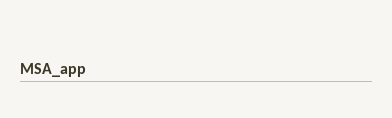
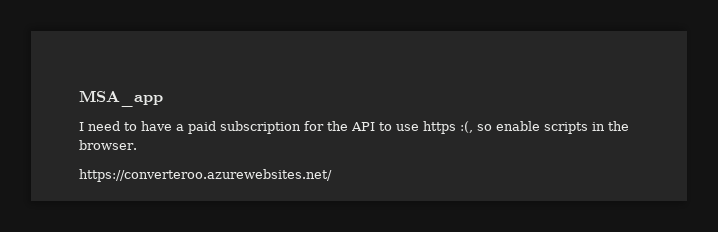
(86, 70) none -> [79,121,629,134] [79,140,137,150] [79,169,332,182] // I need to have a paid subscription for the API to use https :(, so enable scripts in the browser. // https://converteroo.azurewebsites.net/

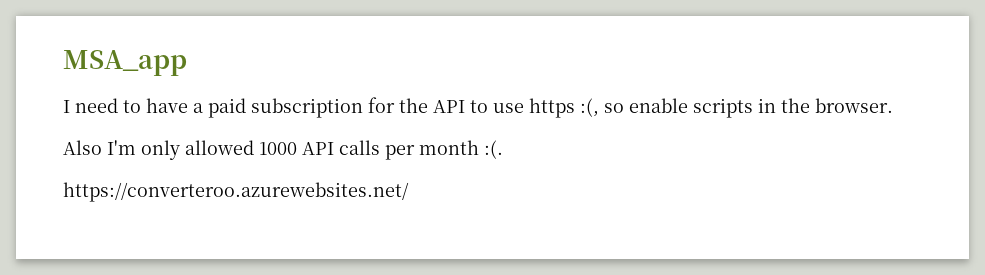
(137, 145) none -> [63,140,503,160] // Also I'm only allowed 1000 API calls per month :(.

